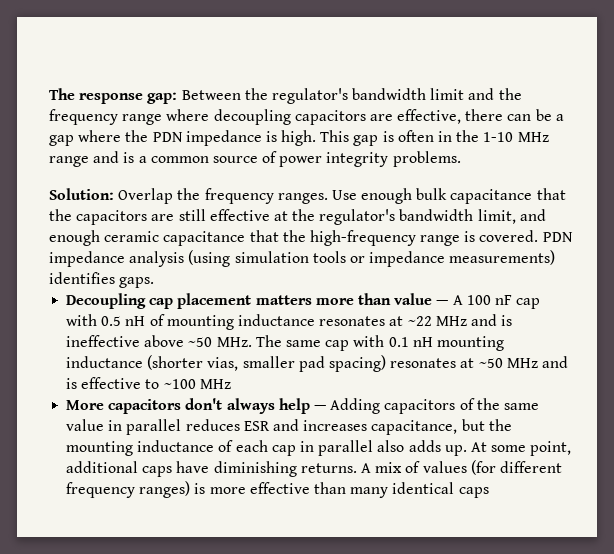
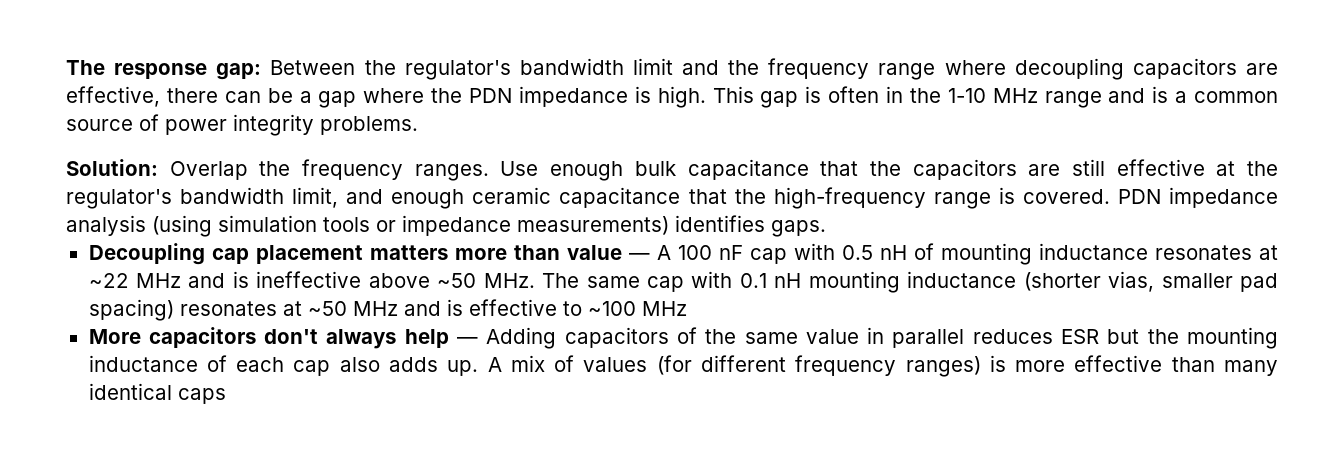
[272,419,458,435] and increases capacitance, -> (1100, 336) none
[299,440,374,456] in parallel -> (331, 368) none
[470,441,572,456] [66,461,357,477] At some point, additional caps have diminishing returns. -> (479, 368) none

